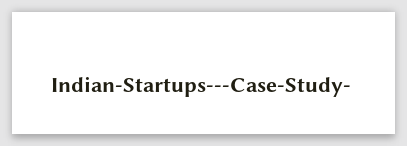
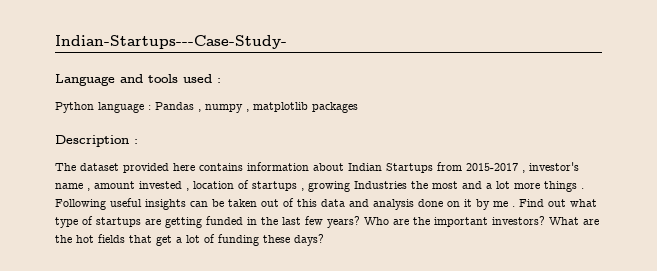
(351, 86) none -> [55,74,221,86] [55,102,358,113] [55,135,138,147] [55,162,579,173] [55,180,584,192] [55,198,597,210] [55,216,599,228] [55,234,324,246] // Language and tools used : // Python language : Pandas , numpy , matplotlib packages // Description : // The dataset provided here contains information about Indian Startups from 2015-2017 , investor's name , amount invested , location of startups , growing Industries the most and a lot more things . Following useful insights can be taken out of this data and analysis done on it by me . Find out what type of startups are getting funded in the last few years? Who are the important investors? What are the hot fields that get a lot of funding these days?

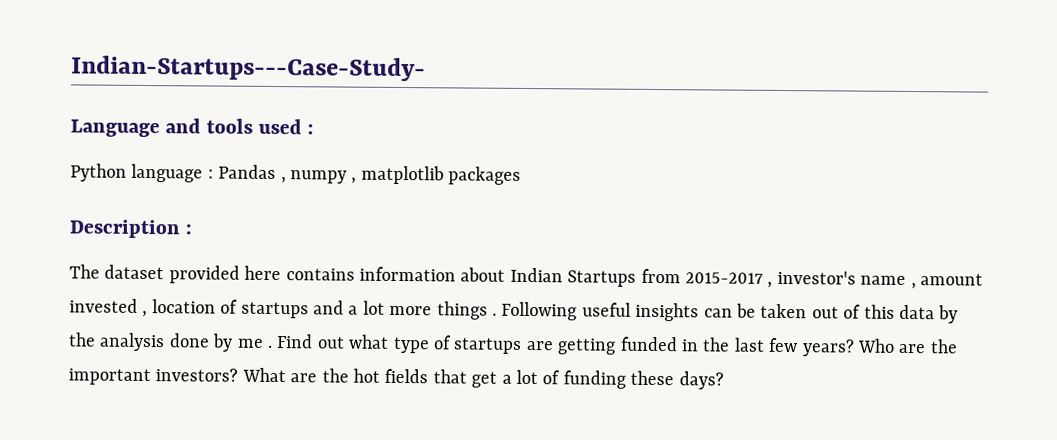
[301,181,458,192] , growing Industries the most -> (309, 310) none
[349,199,472,210] and analysis done on it -> [938,305,959,324] [68,332,210,352] by the analysis done

